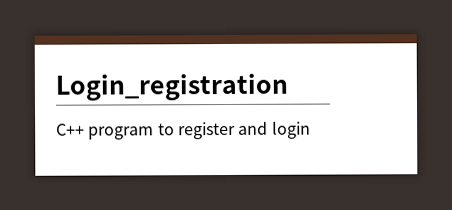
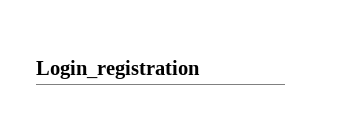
[56,121,311,140] // C++ program to register and login -> (200, 69) none

